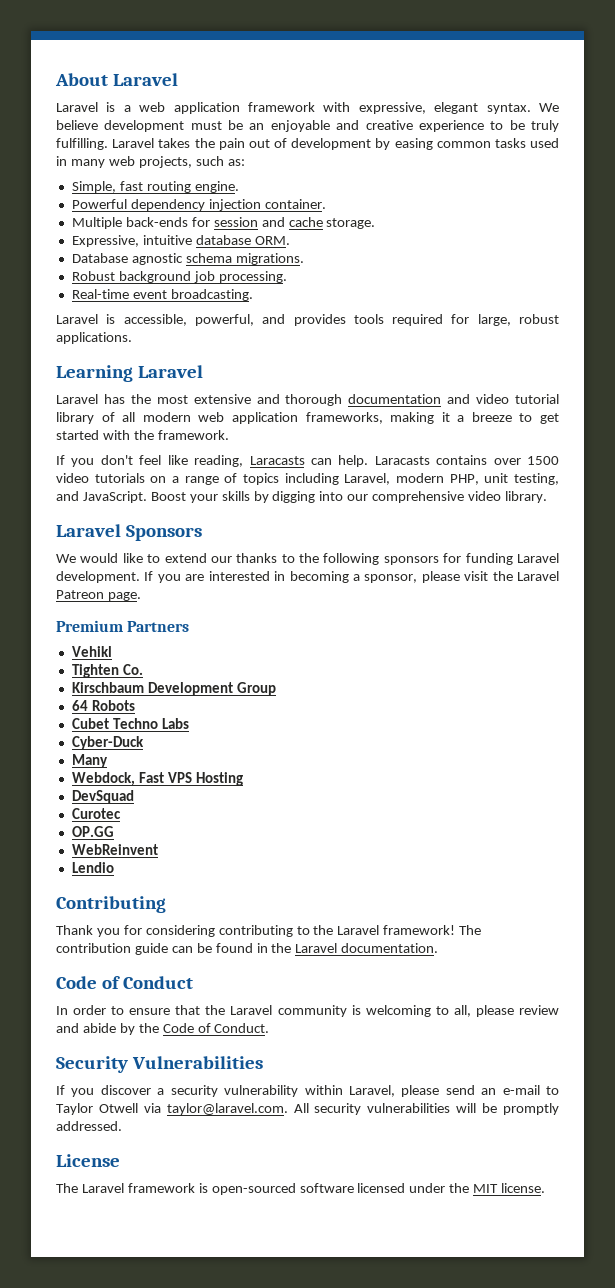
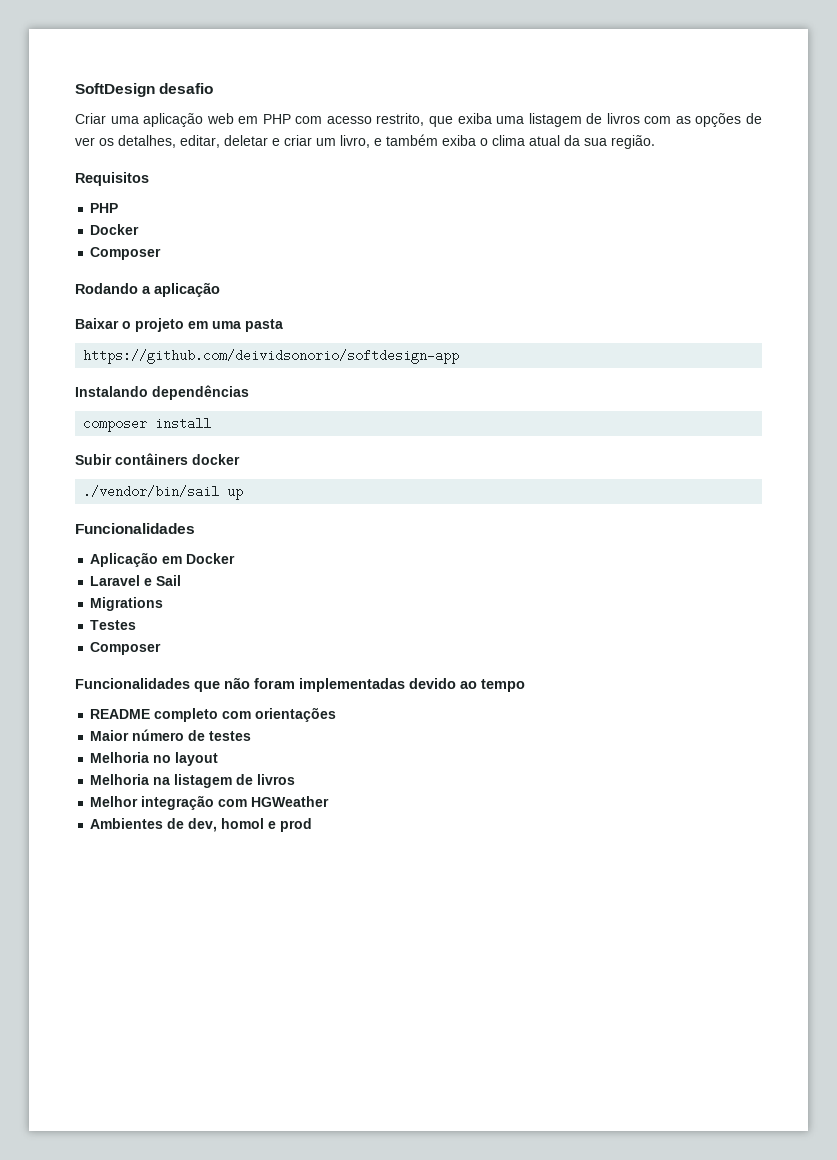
[55,73,178,86] [56,102,559,114] [56,120,560,132] [56,138,559,150] [56,156,245,168] [71,181,239,193] [71,199,326,211] [71,217,376,229] [71,235,290,247] [71,253,304,265] [71,271,287,283] [71,289,253,301] [56,314,560,326] [56,332,132,344] [56,365,203,382] [56,394,559,406] [56,412,559,424] [56,430,229,440] [56,455,559,467] [56,473,559,485] [56,491,548,503] [56,524,202,541] [56,553,559,565] [56,571,560,583] [56,590,141,601] [56,620,190,632] [71,646,112,657] [71,664,143,678] [71,682,276,696] [71,700,135,711] [71,718,189,729] [71,736,144,750] [71,754,108,768] [71,772,243,786] [71,790,134,804] [71,808,121,819] [71,826,114,837] [71,844,158,855] [71,862,114,873] [56,896,166,913] [56,925,482,937] [56,943,439,955] [56,976,193,989] [56,1005,560,1017] [56,1023,270,1035] [56,1056,263,1073] [56,1085,560,1097] [56,1103,560,1115] [56,1121,122,1131] [56,1154,120,1167] [56,1183,546,1195] About Laravel // Laravel is a web application framework with expressive, elegant syntax. We believe development must be an enjoyable and creative experience to be truly fulfilling. Laravel takes the pain out of development by easing common tasks used in many web projects, such as: // Simple, fast routing engine. // Powerful dependency injection container. // Multiple back-ends for session and cache storage. // Expressive, intuitive database ORM. // Database agnostic schema migrations. // Robust background job processing. // Real-time event broadcasting. // Laravel is accessible, powerful, and provides tools required for large, robust applications. // Learning Laravel // Laravel has the most extensive and thorough documentation and video tutorial library of all modern web application frameworks, making it a breeze to get started with the framework. // If you don't feel like reading, Laracasts can help. Laracasts contains over 1500 video tutorials on a range of topics including Laravel, modern PHP, unit testing, and JavaScript. Boost your skills by digging into our comprehensive video library. // Laravel Sponsors // We would like to extend our thanks to the following sponsors for funding Laravel development. If you are interested in becoming a sponsor, please visit the Laravel Patreon page. // Premium Partners // Vehikl // Tighten Co. // Kirschbaum Development Group // 64 Robots // Cubet Techno Labs // Cyber-Duck // Many // Webdock, Fast VPS Hosting // DevSquad // Curotec // OP.GG // WebReinvent // Lendio // Contributing // Thank you for considering contributing to the Laravel framework! The contribution guide can be found in the Laravel documentation. // Code of Conduct // In order to ensure that the Laravel community is welcoming to all, please review and abide by the Code of Conduct. // Security Vulnerabilities // If you discover a security vulnerability within Laravel, please send an e-mail to Taylor Otwell via taylor@laravel.com. All security vulnerabilities will be promptly addressed. // License // The Laravel framework is open-sourced software licensed under the MIT license. -> [75,83,214,97] [75,113,762,127] [75,134,655,149] [75,172,149,186] [90,203,119,213] [90,224,140,235] [90,247,162,260] [75,282,220,297] [75,318,283,332] [83,349,460,364] [75,385,249,400] [83,417,212,432] [75,453,240,465] [83,485,244,500] [75,523,195,534] [90,552,236,567] [90,575,182,586] [90,597,164,611] [90,620,137,630] [90,642,162,655] [75,677,525,692] [90,707,337,722] [90,729,252,741] [90,752,219,766] [90,774,296,788] [90,795,330,810] [90,818,313,832] SoftDesign desafio // Criar uma aplicação web em PHP com acesso restrito, que exiba uma listagem de livros com as opções de ver os detalhes, editar, deletar e criar um livro, e também exiba o clima atual da sua região. // Requisitos // PHP // Docker // Composer // Rodando a aplicação // Baixar o projeto em uma pasta // https://github.com/deividsonorio/softdesign-app // Instalando dependências // composer install // Subir contâiners docker // ./vendor/bin/sail up // Funcionalidades // Aplicação em Docker // Laravel e Sail // Migrations // Testes // Composer // Funcionalidades que não foram implementadas devido ao tempo // README completo com orientações // Maior número de testes // Melhoria no layout // Melhoria na listagem de livros // Melhor integração com HGWeather // Ambientes de dev, homol e prod

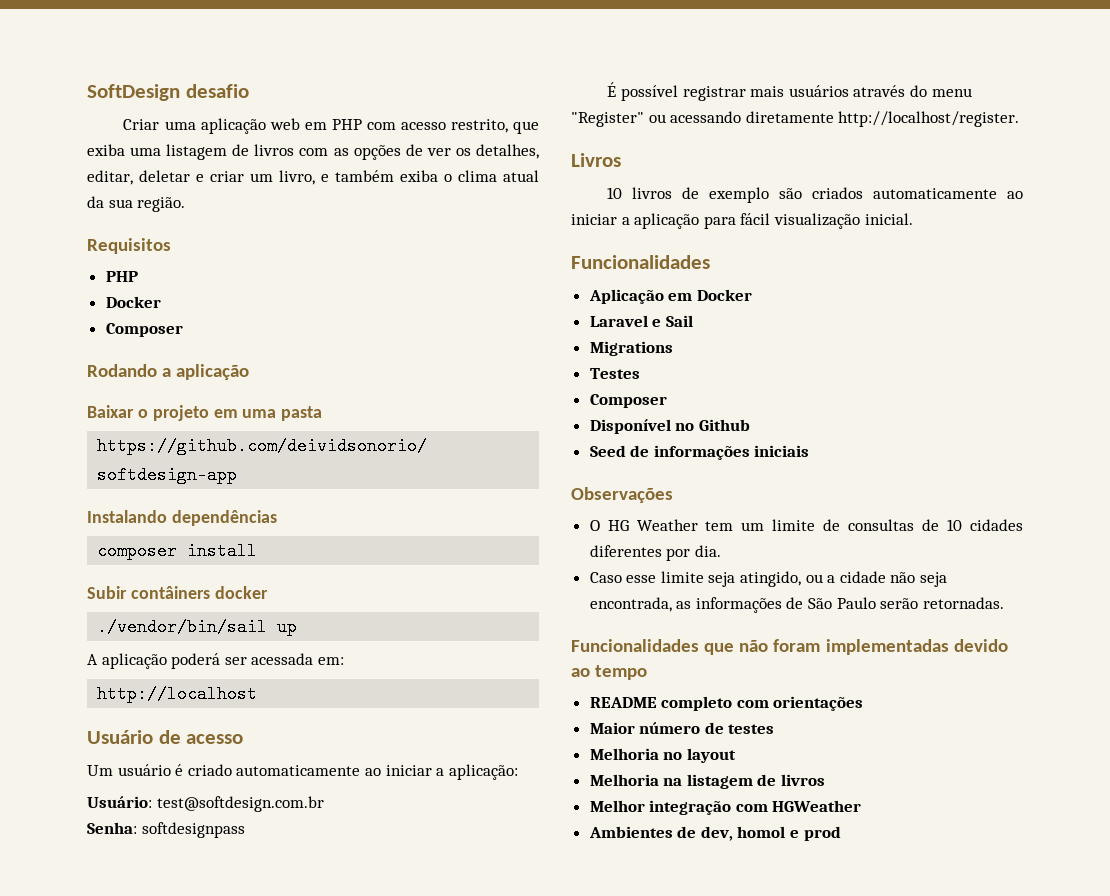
(244, 494) none -> [87,653,344,669] [97,685,258,703] [87,730,244,744] [87,764,518,780] [87,796,324,812] [87,822,245,838] [607,82,972,101] [571,111,1020,127] [571,153,621,167] [607,187,1023,203] [571,213,913,229] // A aplicação poderá ser acessada em: // http://localhost // Usuário de acesso // Um usuário é criado automaticamente ao iniciar a aplicação: // Usuário: test@softdesign.com.br // Senha: softdesignpass // É possível registrar mais usuários através do menu "Register" ou acessando diretamente http://localhost/register. // Livros // 10 livros de exemplo são criados automaticamente ao iniciar a aplicação para fácil visualização inicial.
(162, 648) none -> [589,419,750,434] [589,445,810,460] [571,487,673,503] [589,519,1023,531] [589,545,721,561] [589,571,948,587] [589,597,1004,613] // Disponível no Github // Seed de informações iniciais // Observações // O HG Weather tem um limite de consultas de 10 cidades diferentes por dia. // Caso esse limite seja atingido, ou a cidade não seja encontrada, as informações de São Paulo serão retornadas.

